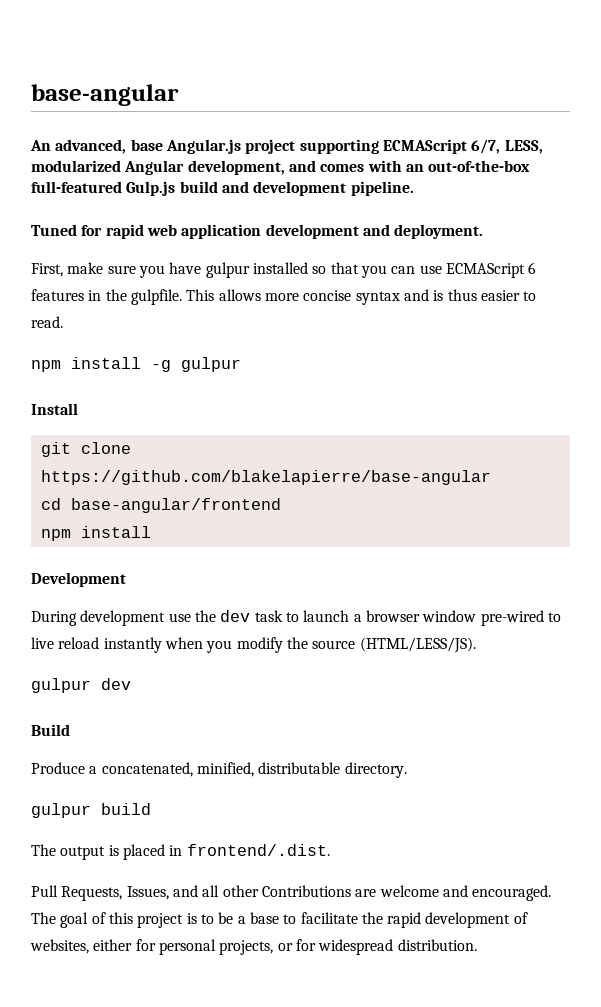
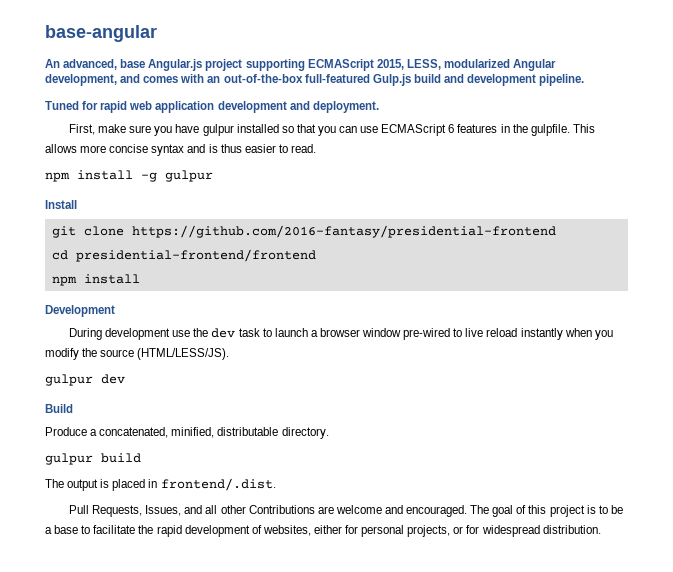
[471,139,501,154] 6/7, -> [376,59,404,70] 2015,
[40,470,491,485] https://github.com/blakelapierre/base-angular -> [131,225,556,238] https://github.com/2016-fantasy/presidential-frontend
[70,498,281,513] base-angular/frontend -> [75,249,316,262] presidential-frontend/frontend

